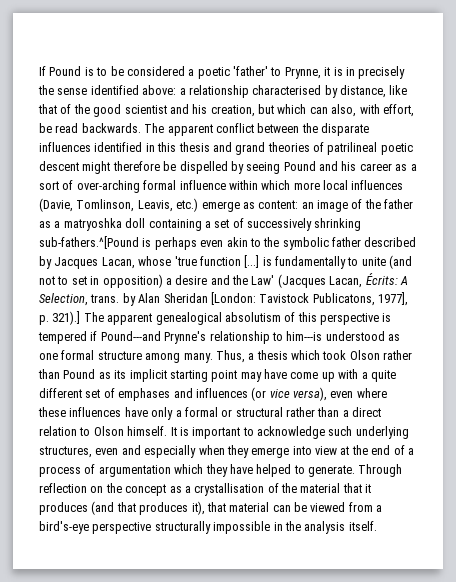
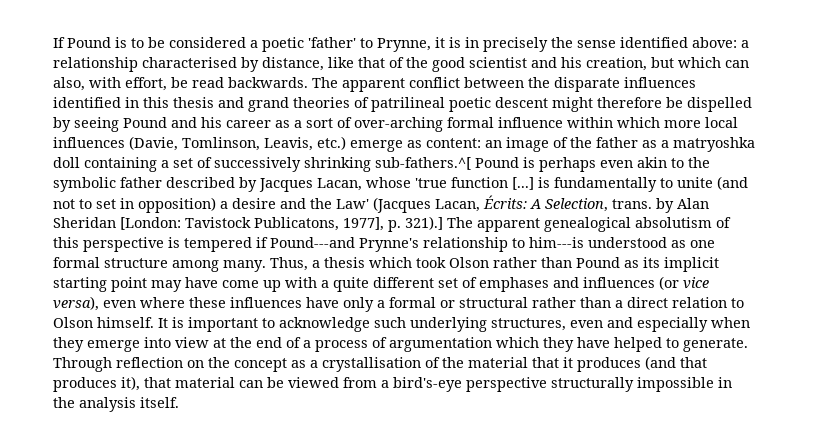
[39,236,139,249] sub-fathers.^[Pound -> [375,157,519,170] sub-fathers.^[ Pound

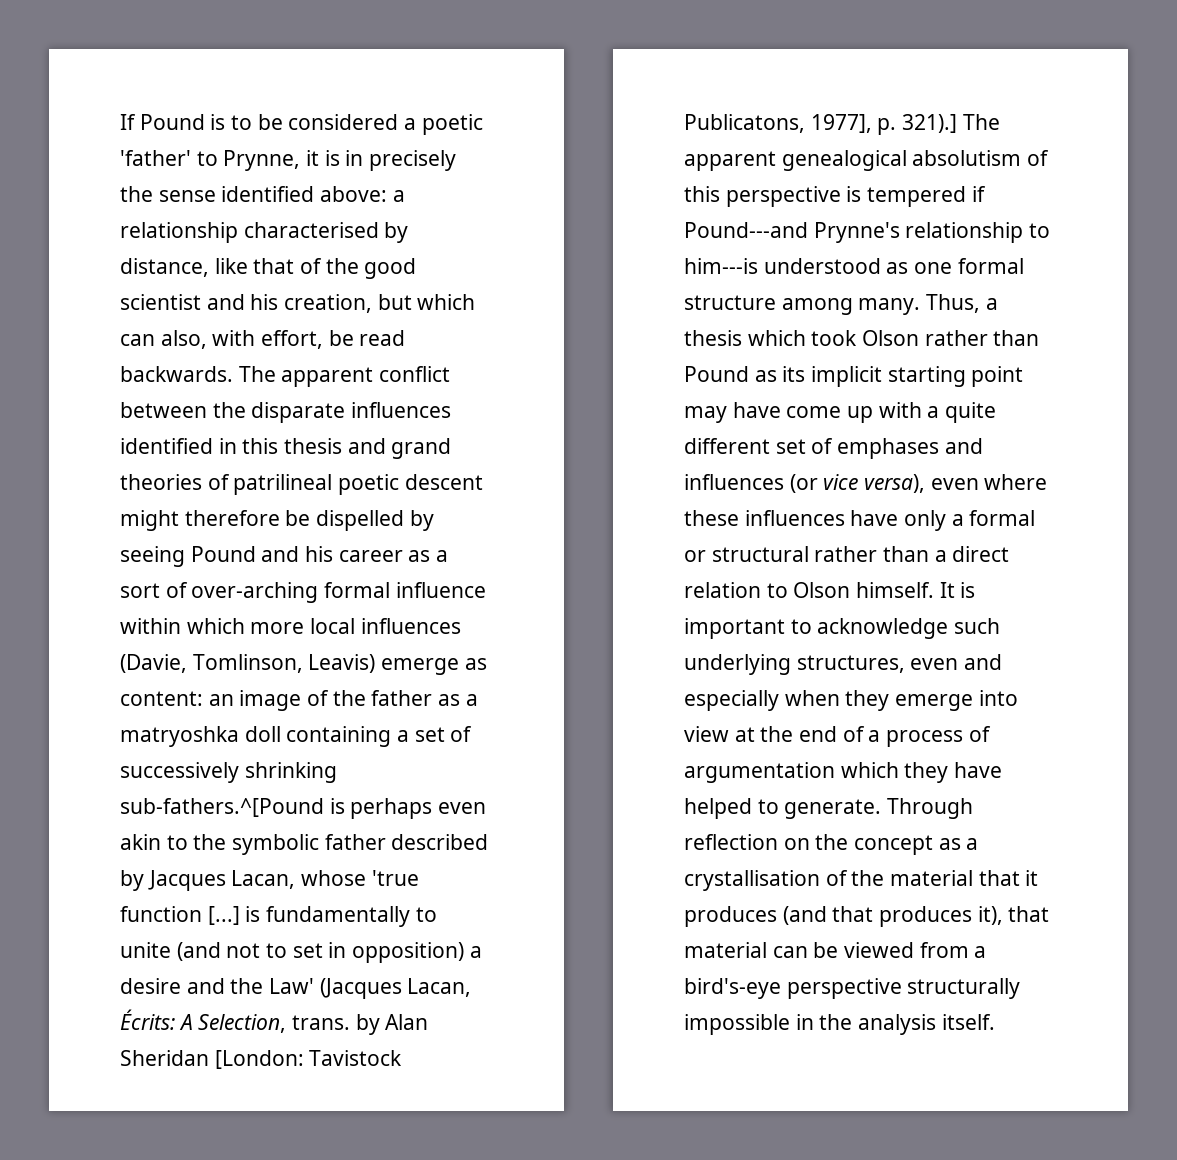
[264,136,346,151] Leavis, etc.) -> [308,654,376,673] Leavis)
[375,157,519,170] sub-fathers.^[ Pound -> [120,798,324,817] sub-fathers.^[Pound

